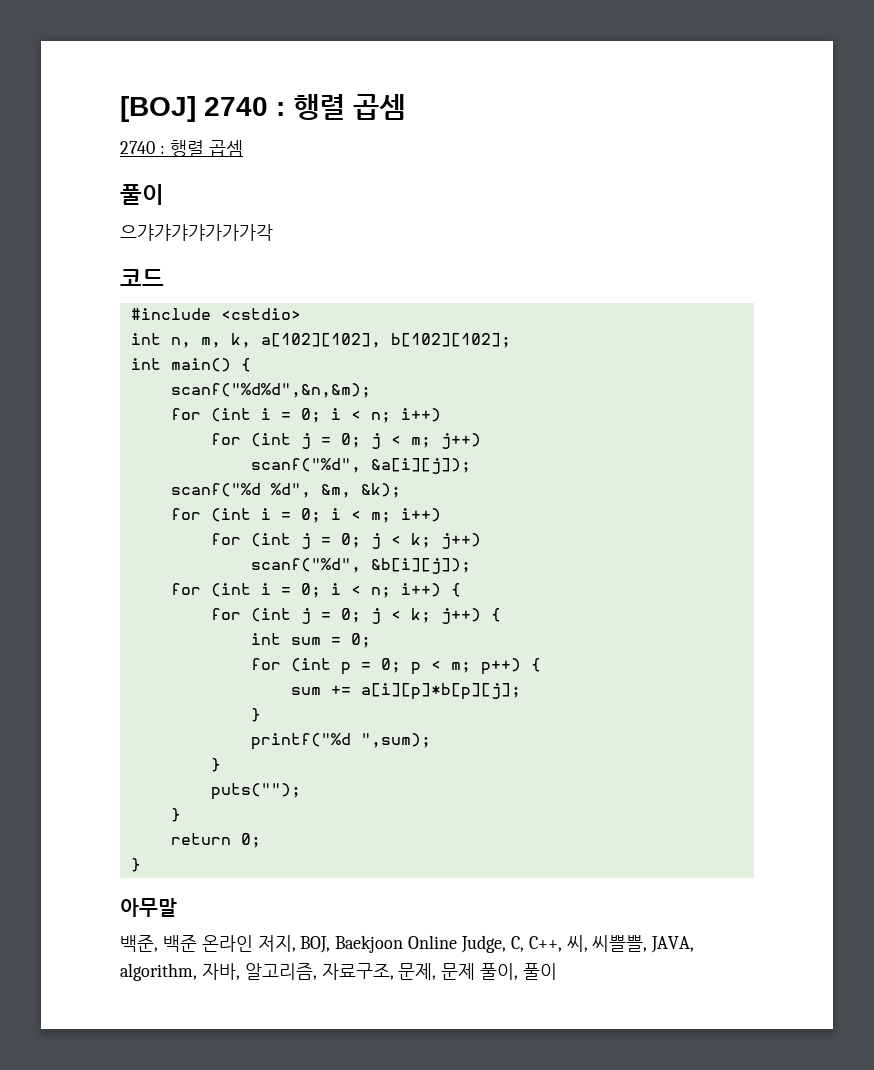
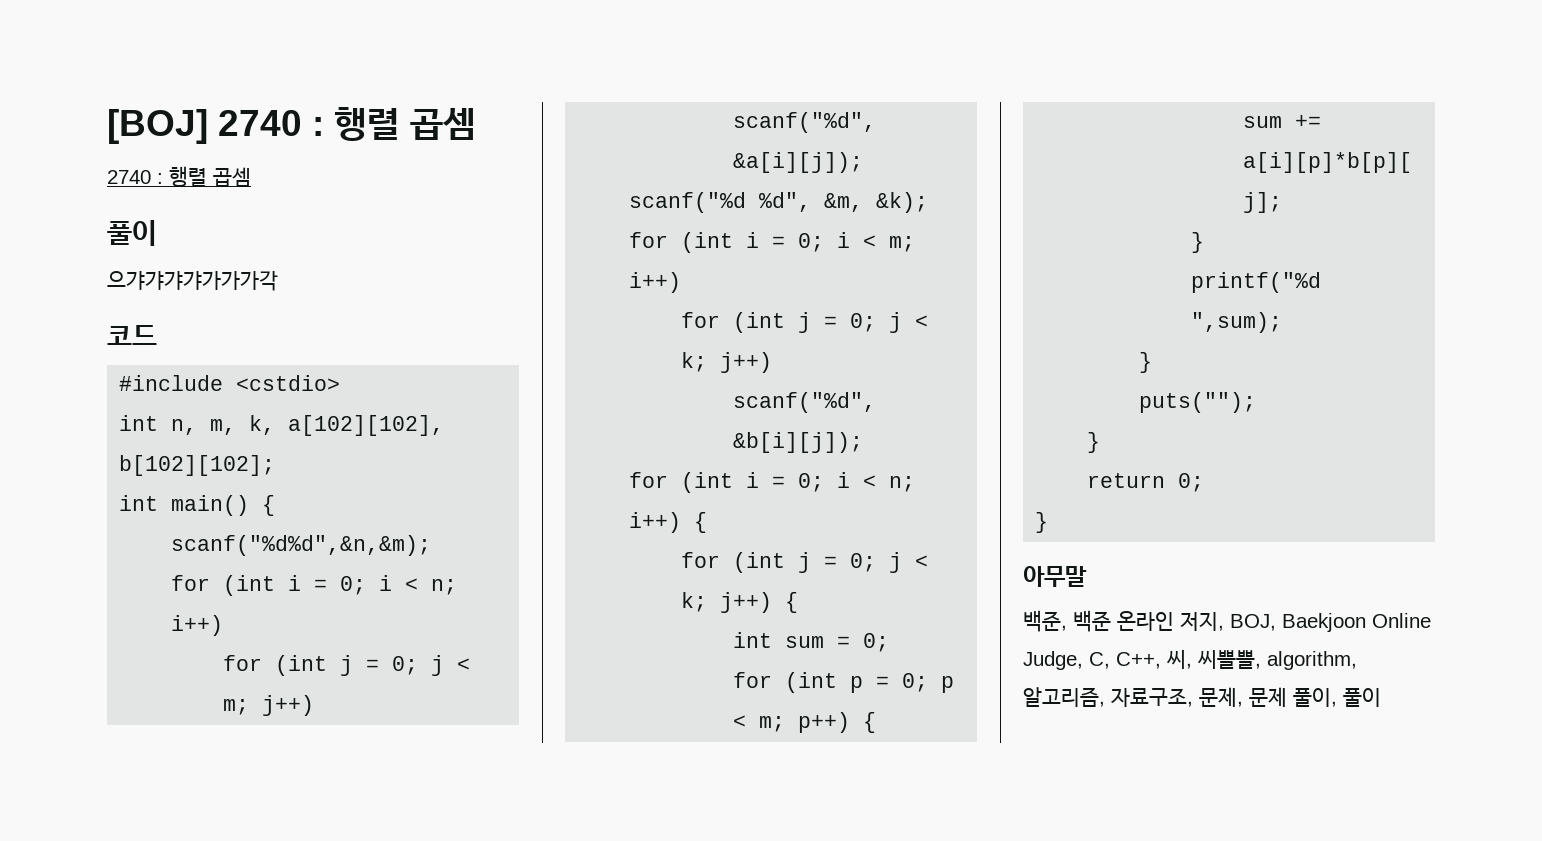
[651,936,695,953] [120,963,240,981] JAVA, algorithm, 자바, -> [1267,651,1357,670] algorithm,

